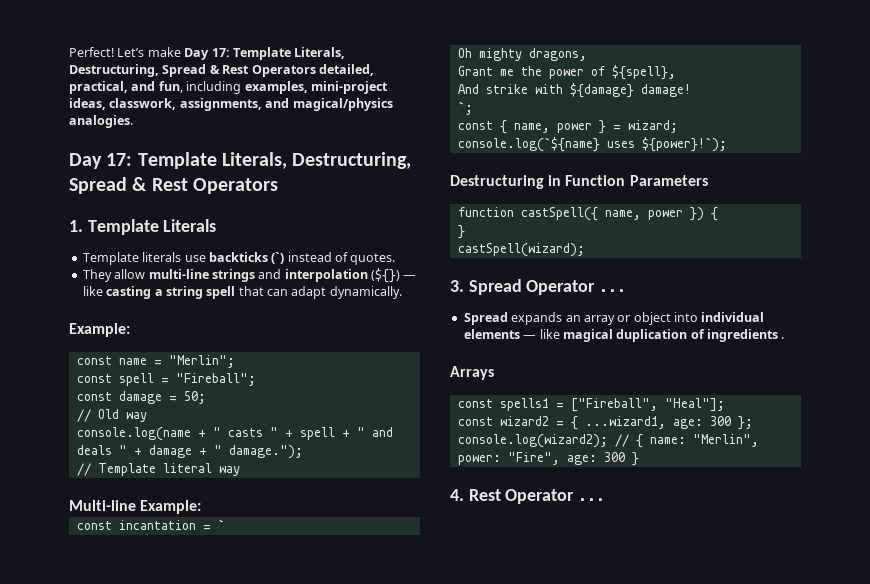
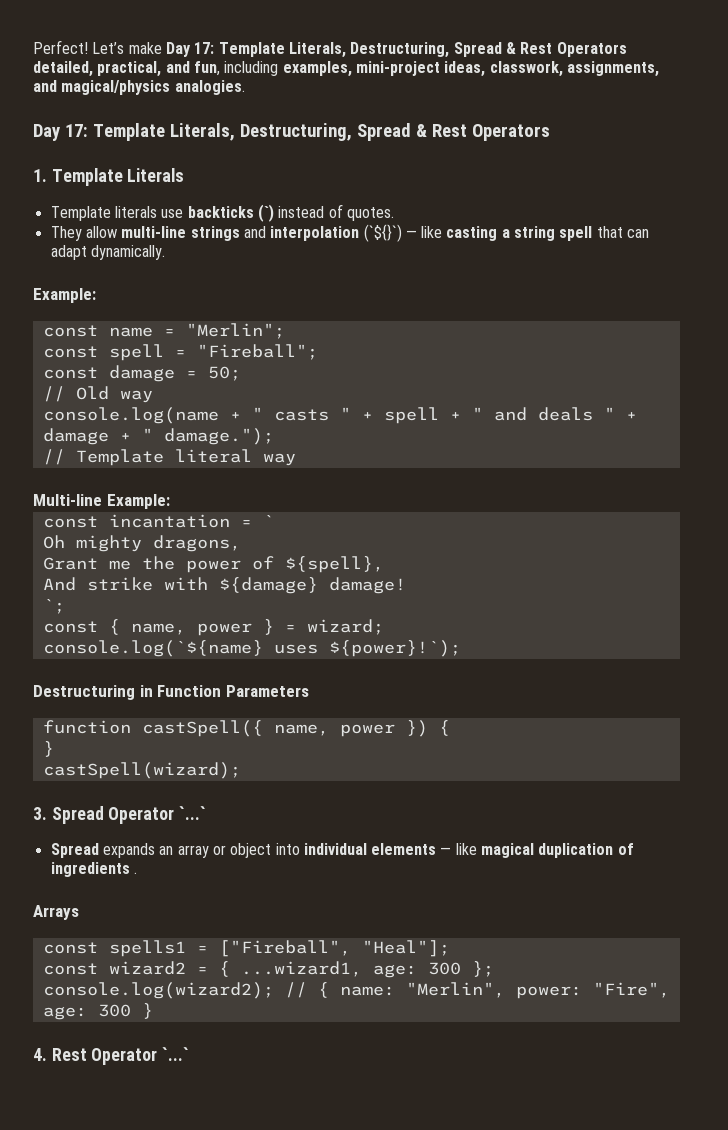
[371,268,400,283] (${}) -> [363,224,402,242] (`${}`)
[599,289,627,292] ... -> [179,806,207,820] `...`
[578,498,606,501] ... -> [162,1047,190,1061] `...`

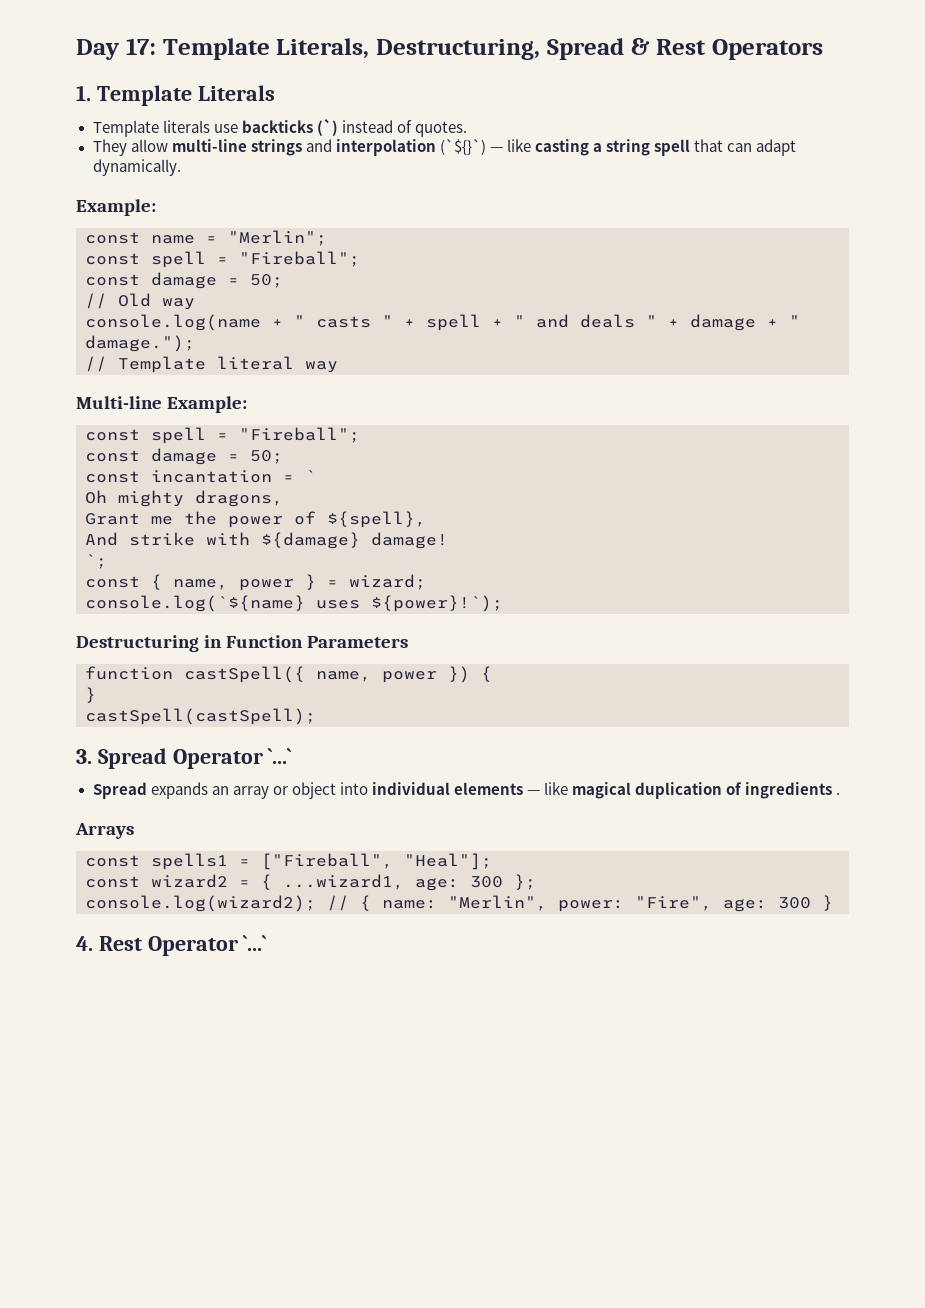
[33,40,627,58] [33,61,659,77] [33,80,245,95] Perfect! Let’s make Day 17: Template Literals, Destructuring, Spread & Rest Operators detailed, practical, and fun, including examples, mini-project ideas, classwork, assignments, and magical/physics analogies. // -> (76, 49) none
(170, 501) none -> [85,427,360,444] [85,448,283,465] // const spell = "Fireball"; // const damage = 50;
[42,762,241,779] castSpell(wizard); -> [85,708,316,725] castSpell(castSpell);

